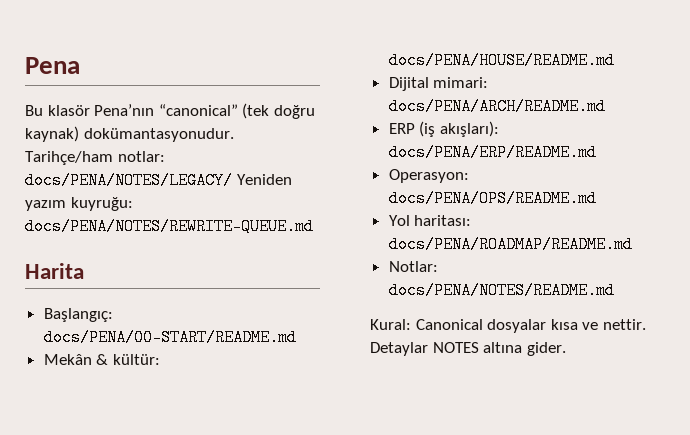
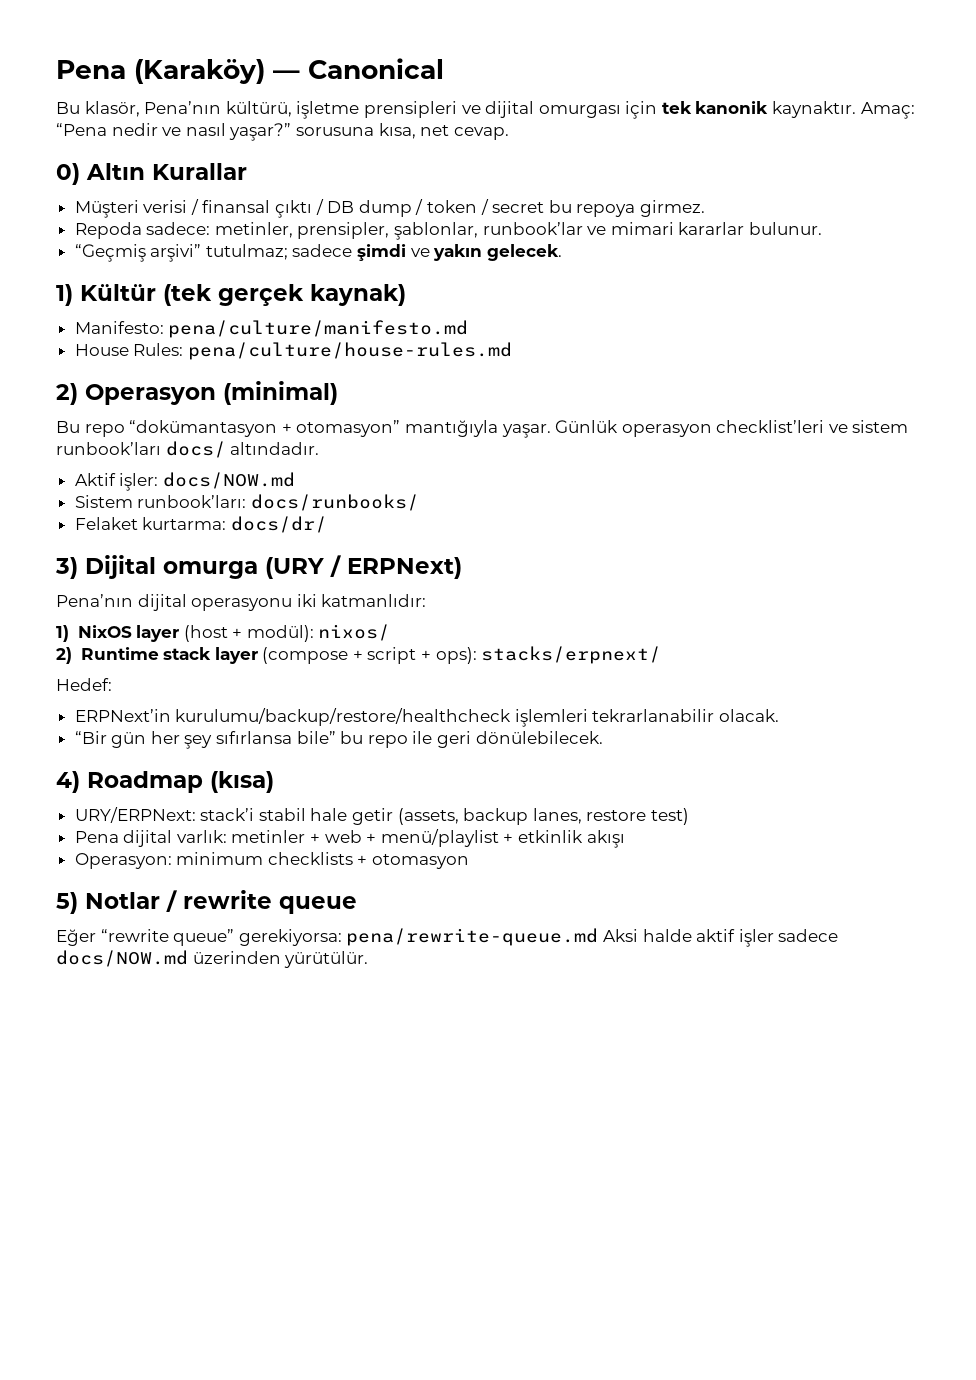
[25,57,80,74] [25,103,315,119] [25,126,234,142] [25,151,165,165] [25,172,292,189] [25,197,133,211] [25,218,314,235] [25,263,84,279] [43,308,113,322] [43,329,297,346] [43,354,160,365] [388,52,615,69] [388,77,489,91] [388,98,606,115] [388,121,499,137] [388,144,597,161] [388,169,469,183] [388,190,597,207] [388,215,472,226] [388,236,633,253] [388,261,438,272] [388,282,615,299] [370,319,646,333] [370,342,566,356] Pena // Bu klasör Pena’nın “canonical” (tek doğru kaynak) dokümantasyonudur. Tarihçe/ham notlar: docs/PENA/NOTES/LEGACY/ Yeniden yazım kuyruğu: docs/PENA/NOTES/REWRITE-QUEUE.md // Harita // Başlangıç: docs/PENA/00-START/README.md // Mekân & kültür: docs/PENA/HOUSE/README.md // Dijital mimari: docs/PENA/ARCH/README.md // ERP (iş akışları): docs/PENA/ERP/README.md // Operasyon: docs/PENA/OPS/README.md // Yol haritası: docs/PENA/ROADMAP/README.md // Notlar: docs/PENA/NOTES/README.md // Kural: Canonical dosyalar kısa ve nettir. Detaylar NOTES altına gider. -> [56,58,444,84] [56,101,915,119] [56,123,509,141] [56,163,247,185] [74,199,705,218] [74,222,823,240] [74,244,562,262] [56,284,406,306] [74,320,469,338] [74,342,512,360] [56,381,338,405] [56,420,909,438] [56,441,320,458] [74,472,295,491] [74,494,419,511] [74,516,327,533] [55,555,462,579] [56,594,427,611] [56,624,391,642] [56,646,662,664] [56,678,112,691] [74,708,780,727] [74,731,603,749] [56,771,274,793] [74,807,690,825] [74,829,625,848] [74,852,470,869] [56,890,357,914] [56,928,839,947] [56,950,369,968] Pena (Karaköy) — Canonical // Bu klasör, Pena’nın kültürü, işletme prensipleri ve dijital omurgası için tek kanonik kaynaktır. Amaç: “Pena nedir ve nasıl yaşar?” sorusuna kısa, net cevap. // 0) Altın Kurallar // Müşteri verisi / finansal çıktı / DB dump / token / secret bu repoya girmez. // Repoda sadece: metinler, prensipler, şablonlar, runbook’lar ve mimari kararlar bulunur. // “Geçmiş arşivi” tutulmaz; sadece şimdi ve yakın gelecek. // 1) Kültür (tek gerçek kaynak) // Manifesto: pena/culture/manifesto.md // House Rules: pena/culture/house-rules.md // 2) Operasyon (minimal) // Bu repo “dokümantasyon + otomasyon” mantığıyla yaşar. Günlük operasyon checklist’leri ve sistem runbook’ları docs/ altındadır. // Aktif işler: docs/NOW.md // Sistem runbook’ları: docs/runbooks/ // Felaket kurtarma: docs/dr/ // 3) Dijital omurga (URY / ERPNext) // Pena’nın dijital operasyonu iki katmanlıdır: // 1) NixOS layer (host + modül): nixos/ // 2) Runtime stack layer (compose + script + ops): stacks/erpnext/ // Hedef: // ERPNext’in kurulumu/backup/restore/healthcheck işlemleri tekrarlanabilir olacak. // “Bir gün her şey sıfırlansa bile” bu repo ile geri dönülebilecek. // 4) Roadmap (kısa) // URY/ERPNext: stack’i stabil hale getir (assets, backup lanes, restore test) // Pena dijital varlık: metinler + web + menü/playlist + etkinlik akışı // Operasyon: minimum checklists + otomasyon // 5) Notlar / rewrite queue // Eğer “rewrite queue” gerekiyorsa: pena/rewrite-queue.md Aksi halde aktif işler sadece docs/NOW.md üzerinden yürütülür.

